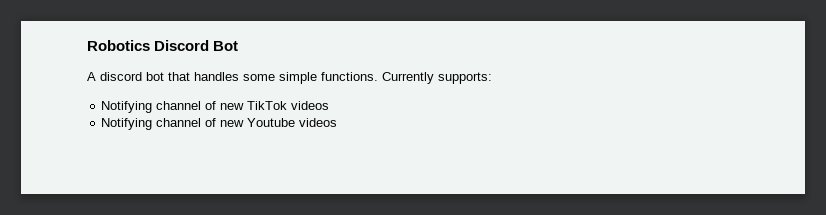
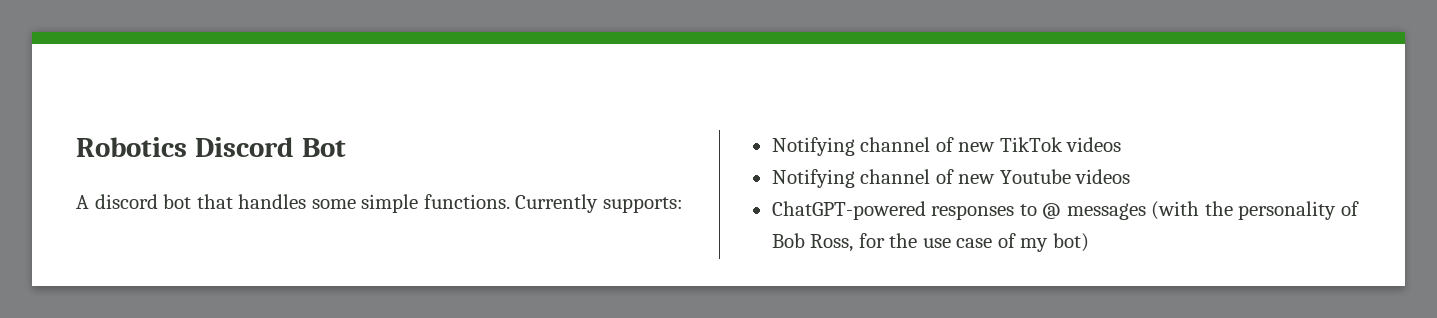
(338, 122) none -> [771,201,1359,220] [771,233,1089,252] // ChatGPT-powered responses to @ messages (with the personality of Bob Ross, for the use case of my bot)

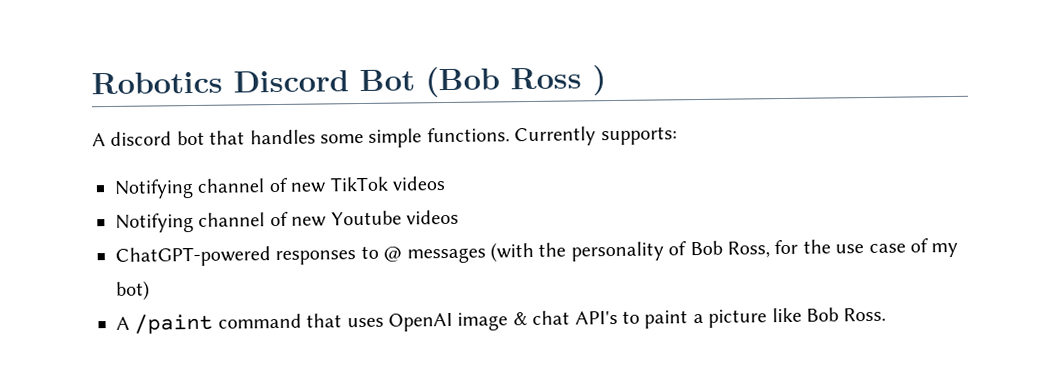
(346, 147) none -> [425,65,606,98] (Bob Ross )
(1089, 242) none -> [116,307,887,335] // A /paint command that uses OpenAI image & chat API's to paint a picture like Bob Ross.

